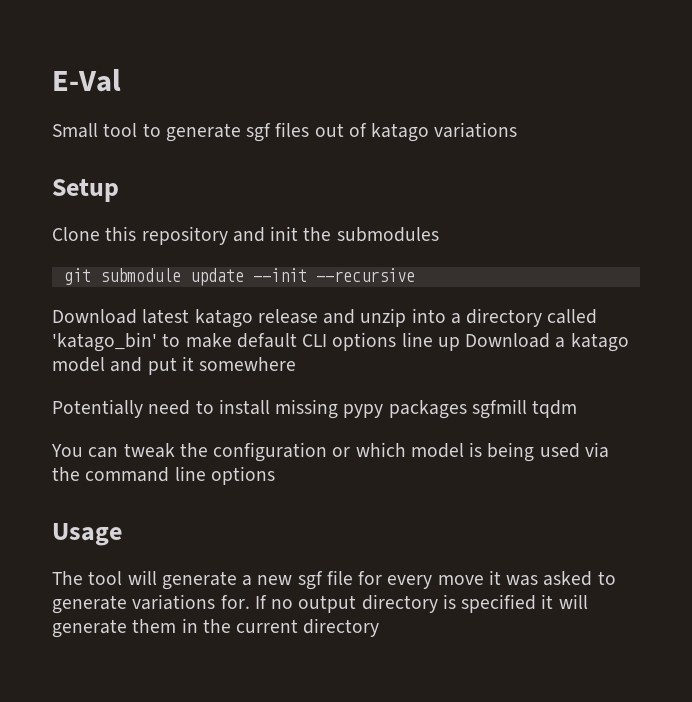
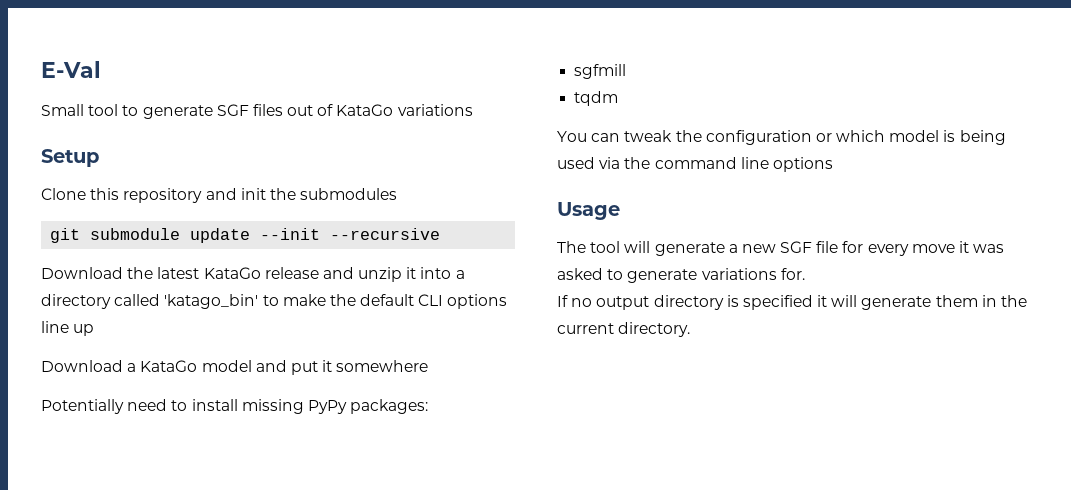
[246,123,272,142] sgf -> [216,104,249,116] SGF
[371,123,430,142] katago -> [336,104,394,116] KataGo
[142,309,253,328] latest katago -> [127,267,261,279] the latest KataGo
(407, 317) none -> [406,267,417,279] it
(232, 340) none -> [329,294,356,306] the
(460, 344) none -> (95, 330) //
[570,333,629,352] katago -> [140,360,198,372] KataGo
[343,400,467,419] pypy packages -> [307,399,429,414] PyPy packages: //
(527, 409) none -> (627, 71) //
[297,571,323,590] sgf -> [780,241,813,253] SGF
(250, 602) none -> (805, 274) //
[303,618,380,637] directory -> [618,322,691,337] directory.

